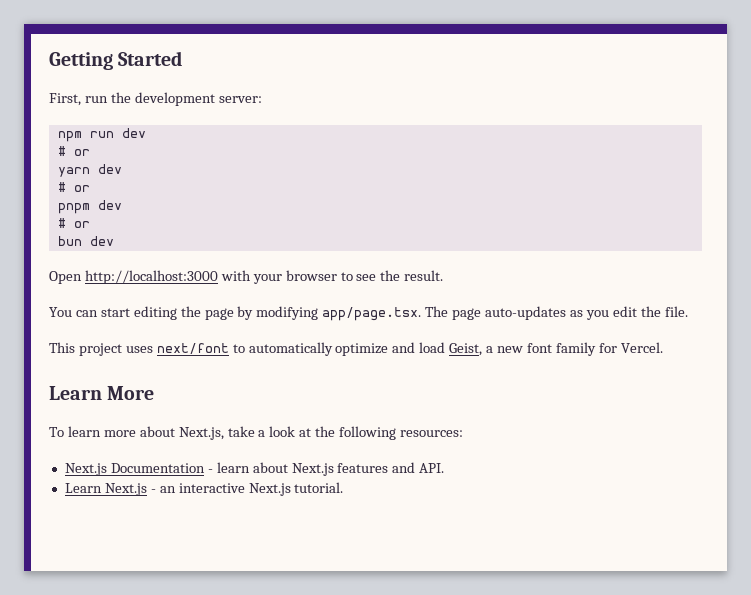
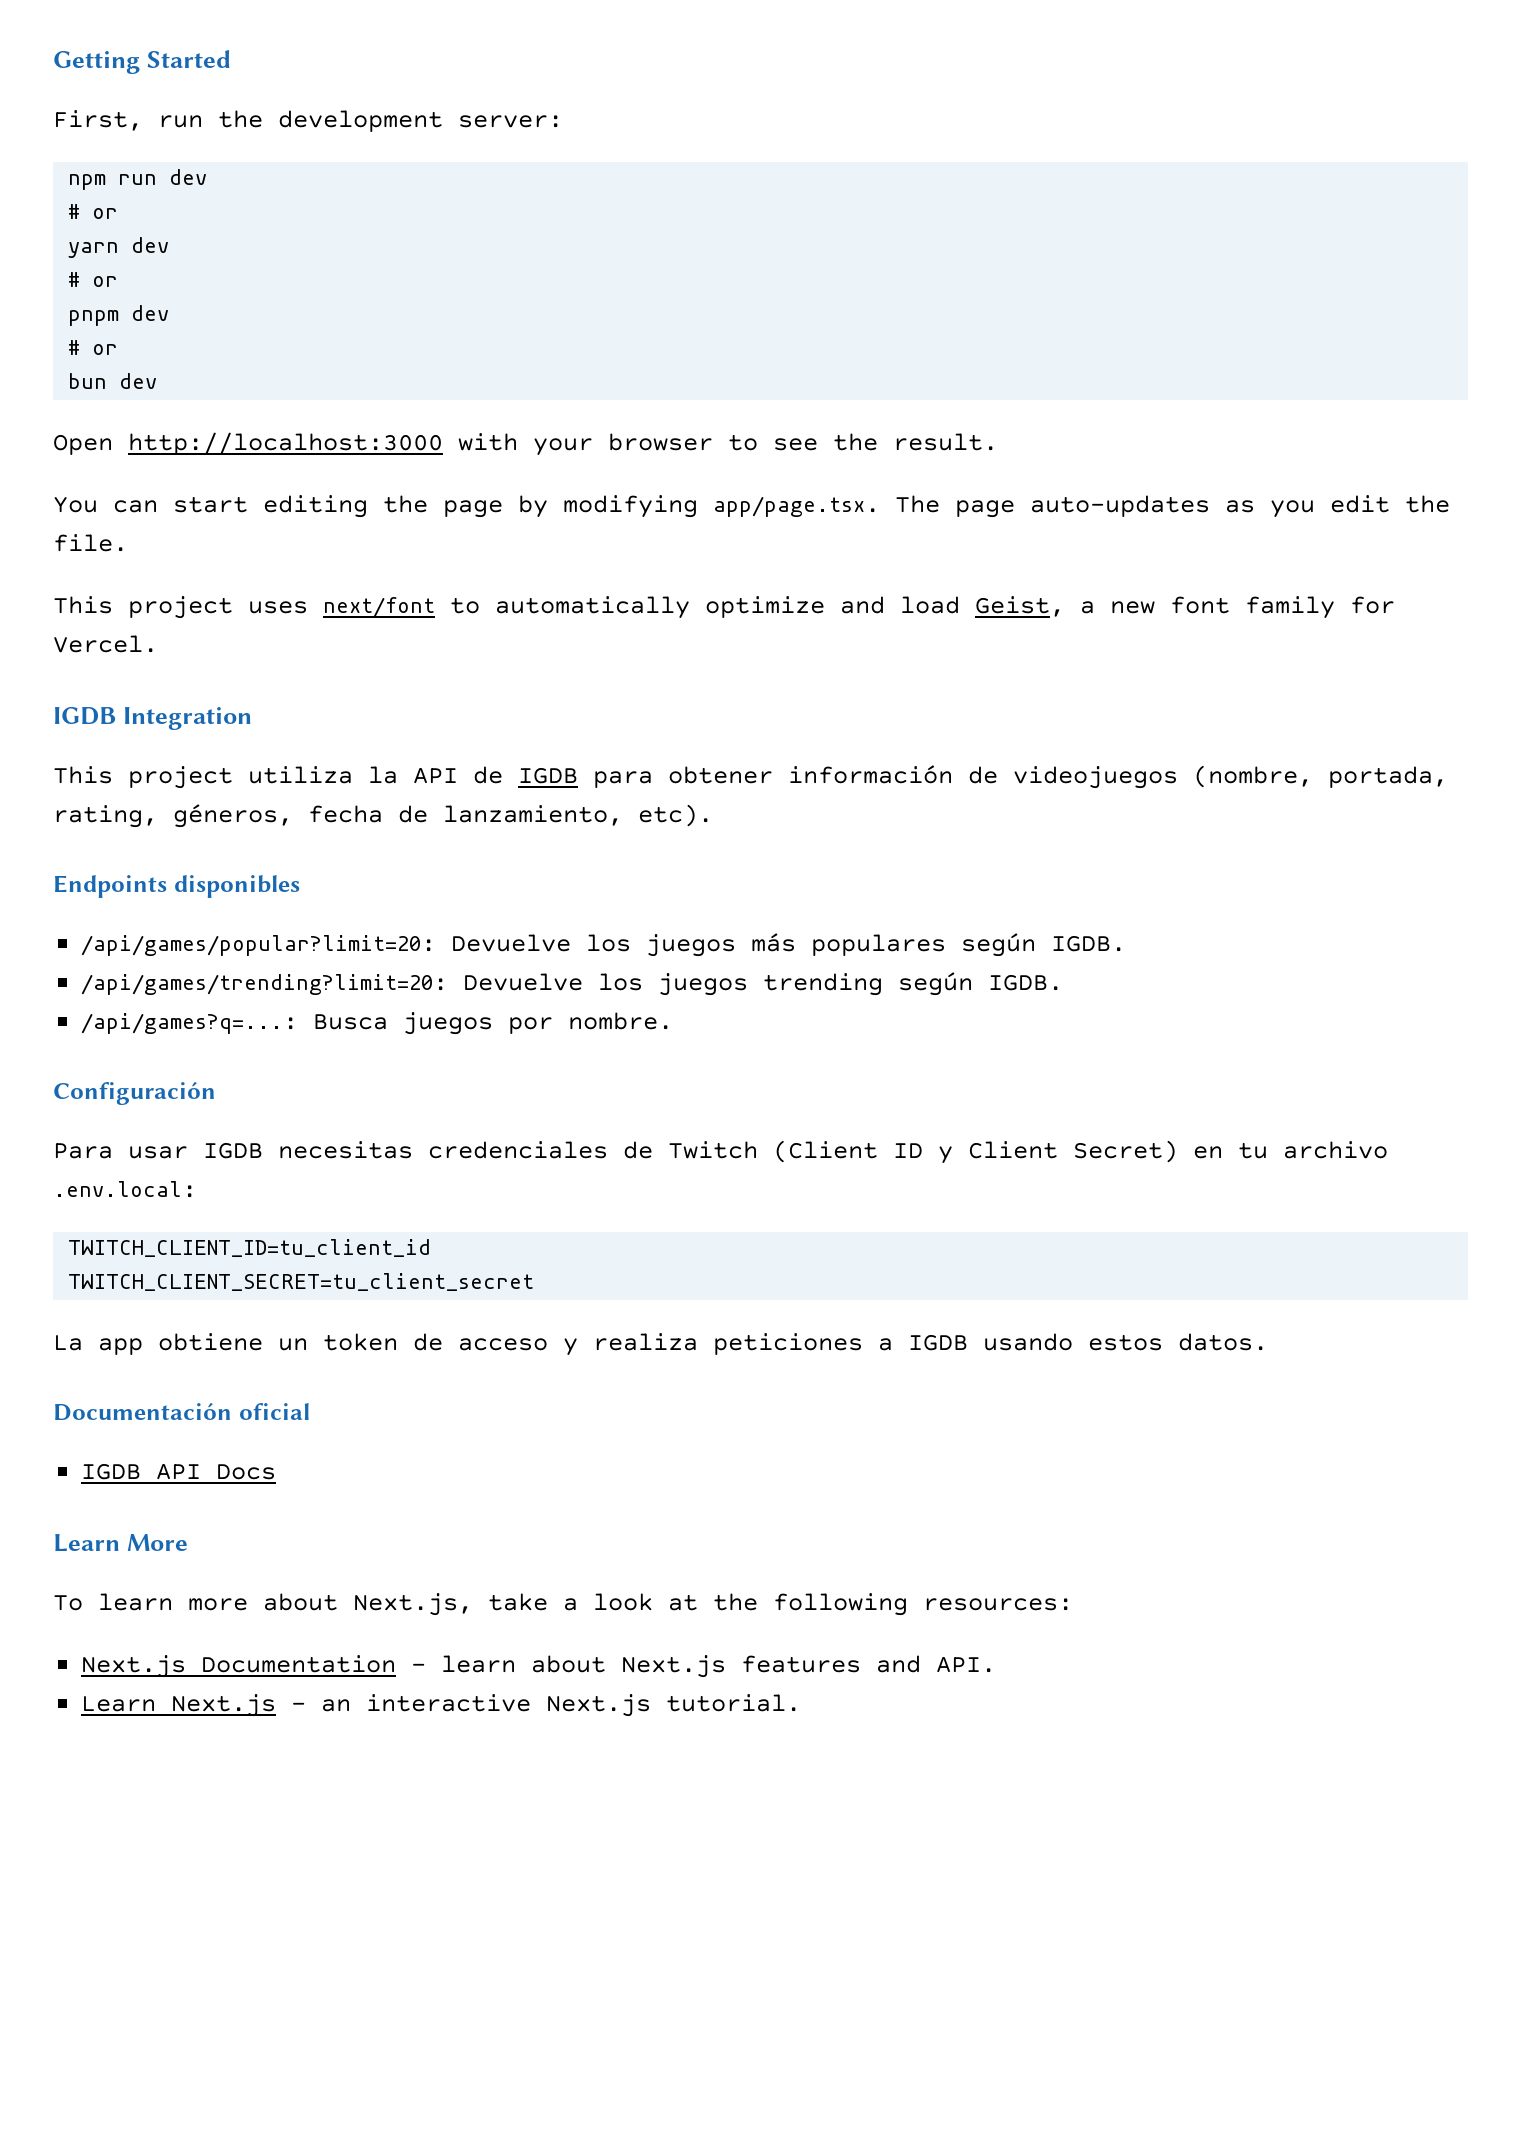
(663, 347) none -> [53,707,252,730] [53,765,1448,789] [53,804,713,828] [53,875,300,898] [81,933,1127,957] [81,972,1064,996] [81,1012,674,1035] [53,1082,216,1105] [53,1140,1388,1164] [53,1181,197,1198] [68,1239,432,1257] [68,1273,535,1291] [53,1333,1268,1356] [53,1403,310,1421] [81,1463,277,1480] // IGDB Integration // This project utiliza la API de IGDB para obtener información de videojuegos (nombre, portada, rating, géneros, fecha de lanzamiento, etc). // Endpoints disponibles // /api/games/popular?limit=20: Devuelve los juegos más populares según IGDB. // /api/games/trending?limit=20: Devuelve los juegos trending según IGDB. // /api/games?q=...: Busca juegos por nombre. // Configuración // Para usar IGDB necesitas credenciales de Twitch (Client ID y Client Secret) en tu archivo .env.local: // TWITCH_CLIENT_ID=tu_client_id // TWITCH_CLIENT_SECRET=tu_client_secret // La app obtiene un token de acceso y realiza peticiones a IGDB usando estos datos. // Documentación oficial // IGDB API Docs

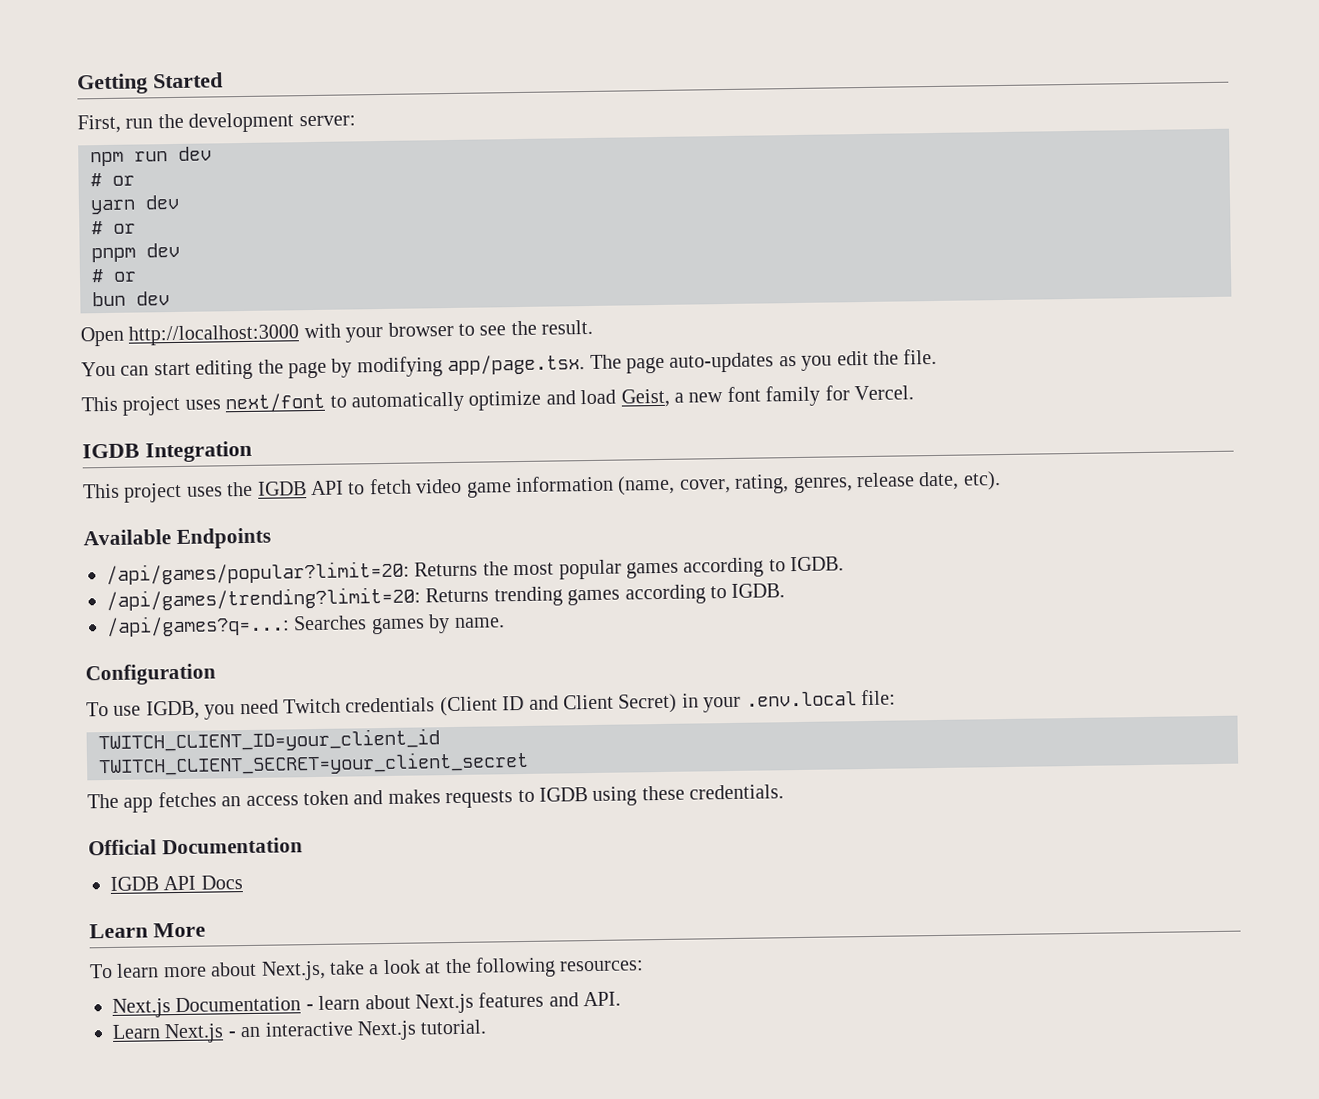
[248,765,1448,789] [53,804,623,828] utiliza la API de IGDB para obtener información de videojuegos (nombre, portada, rating, géneros, fecha de lanzamiento, -> [186,471,960,498] uses the IGDB API to fetch video game information (name, cover, rating, genres, release date,
(713, 815) none -> [83,529,171,546] Available
[173,875,300,898] disponibles -> (271, 538) none
[451,933,1127,957] [81,972,1064,996] [81,1012,674,1035] [53,1082,216,1105] [53,1141,758,1159] Devuelve los juegos más populares según IGDB. // /api/games/trending?limit=20: Devuelve los juegos trending según IGDB. // /api/games?q=...: Busca juegos por nombre. // Configuración // Para usar IGDB necesitas credenciales de Twitch -> [414,556,845,580] [106,583,786,612] [106,614,505,638] [85,663,216,686] [86,697,436,720] Returns the most popular games according to IGDB. // /api/games/trending?limit=20: Returns trending games according to IGDB. // /api/games?q=...: Searches games by name. // Configuration // To use IGDB, you need Twitch credentials
[938,1146,953,1164] y -> [528,695,559,710] and
[1193,1141,1388,1159] [53,1181,197,1198] [68,1239,432,1257] [68,1273,535,1291] [53,1333,1268,1356] [53,1403,310,1421] en tu archivo .env.local: // TWITCH_CLIENT_ID=tu_client_id // TWITCH_CLIENT_SECRET=tu_client_secret // La app obtiene un token de acceso y realiza peticiones a IGDB usando estos datos. // Documentación oficial -> [681,689,896,713] [98,728,440,754] [98,750,529,778] [87,784,785,813] [88,837,303,856] in your .env.local file: // TWITCH_CLIENT_ID=your_client_id // TWITCH_CLIENT_SECRET=your_client_secret // The app fetches an access token and makes requests to IGDB using these credentials. // Official Documentation

